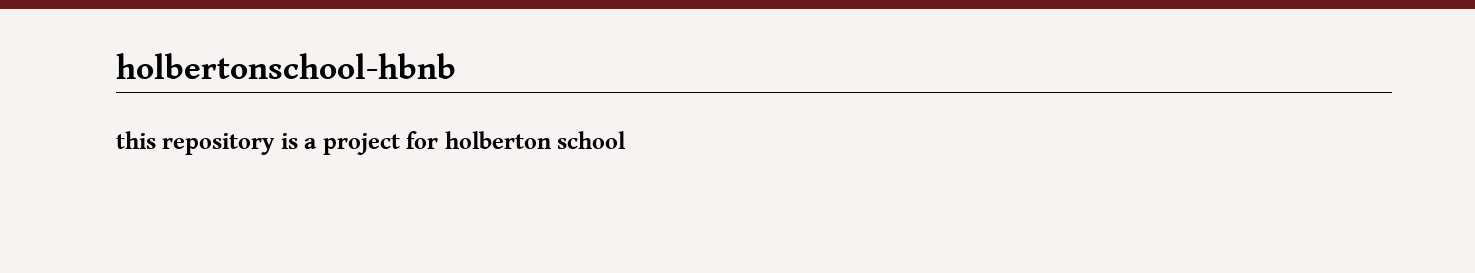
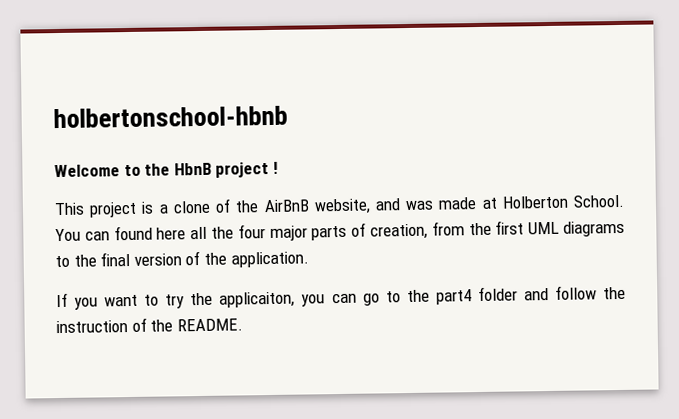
[116,131,627,155] this repository is a project for holberton school -> [54,161,278,178] [54,194,625,218] [55,220,626,242] [55,250,309,268] [56,285,626,310] [56,317,243,334] Welcome to the HbnB project ! // This project is a clone of the AirBnB website, and was made at Holberton School. You can found here all the four major parts of creation, from the first UML diagrams to the final version of the application. // If you want to try the applicaiton, you can go to the part4 folder and follow the instruction of the README.

